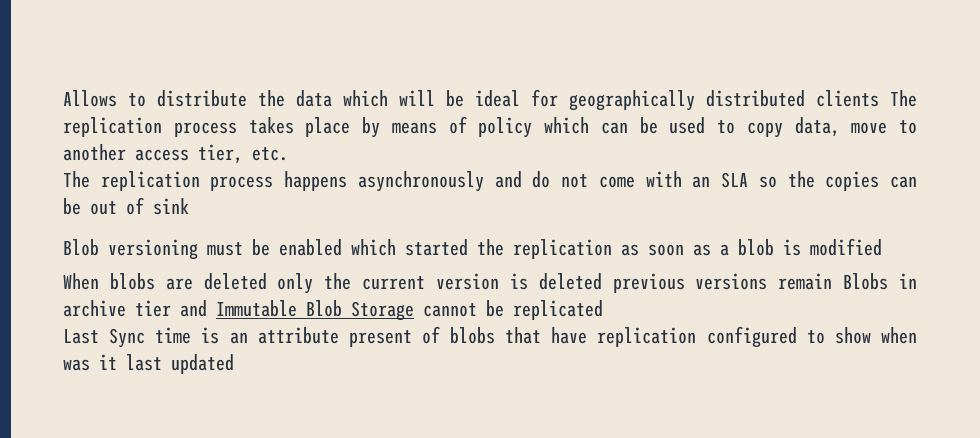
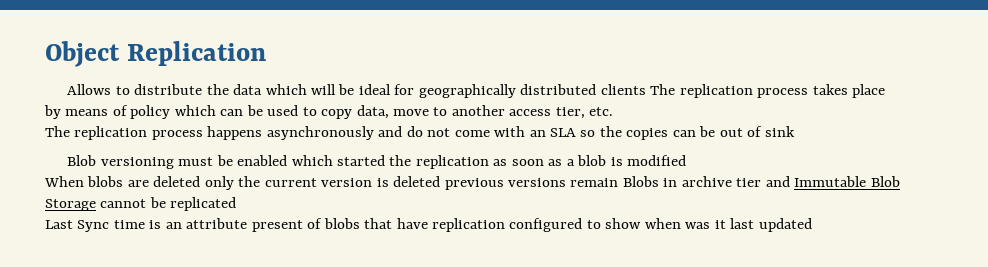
(63, 98) none -> [45,41,267,67] Object Replication //

